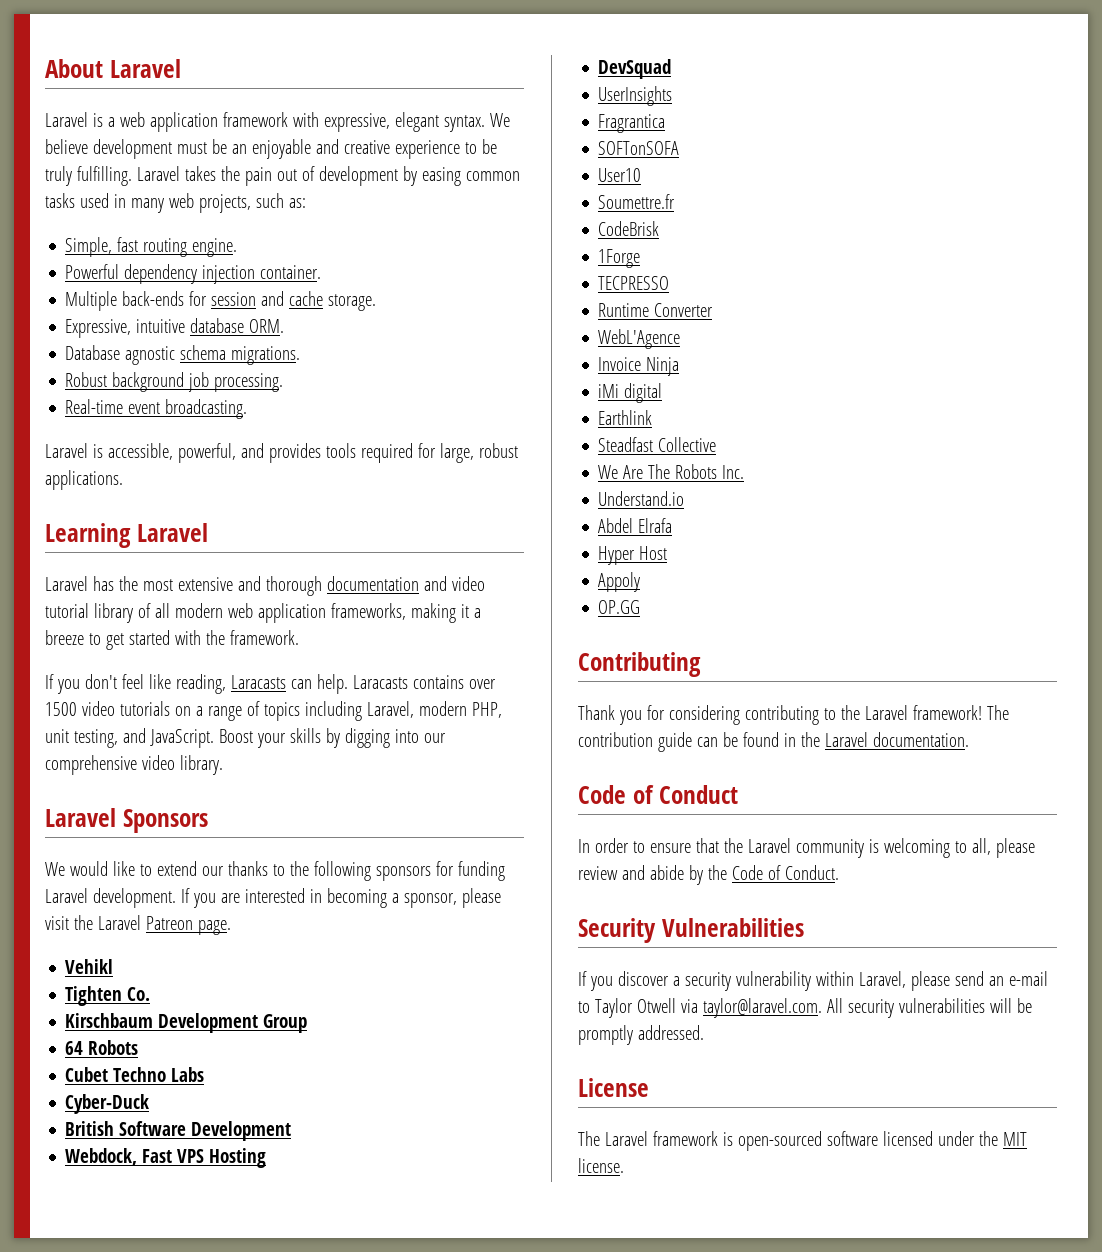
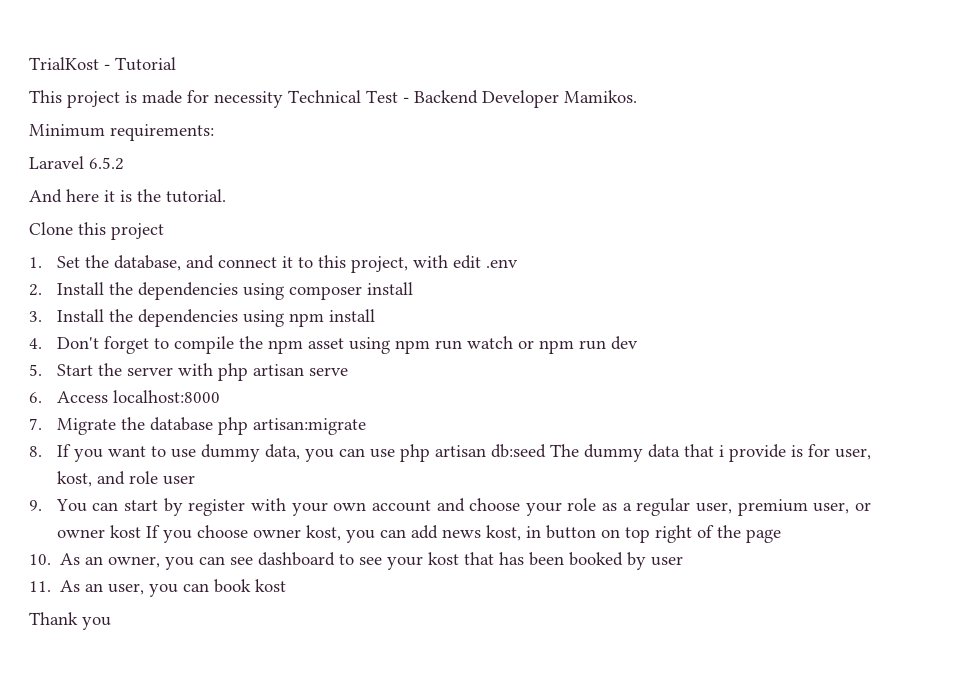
[45,59,181,78] [45,112,510,132] [45,139,497,159] [45,166,520,186] [45,193,306,213] [65,237,238,257] [65,264,322,284] [65,291,377,311] [65,318,285,338] [65,345,301,365] [65,372,284,392] [65,399,248,419] [45,443,518,463] [45,470,123,490] [45,523,208,548] [45,576,485,596] [45,603,481,623] [45,630,299,650] [45,674,496,694] [45,701,502,721] [45,728,446,748] [45,755,223,775] [45,808,208,833] [45,861,505,881] [45,888,501,908] [45,915,231,935] [65,959,114,974] [65,986,151,1006] [65,1013,308,1033] [65,1040,139,1055] [65,1067,205,1082] [65,1094,150,1114] [65,1121,292,1141] [65,1148,267,1168] [598,59,672,79] [598,86,673,106] [598,114,666,133] [598,141,680,155] [598,168,642,182] [598,194,676,209] [598,221,660,236] [598,249,641,268] [598,276,670,290] [598,303,714,317] [598,329,681,349] [598,357,680,376] [598,383,663,403] [598,410,653,425] [598,437,717,452] [598,464,745,479] [598,491,685,506] [598,518,673,533] [598,546,668,565] [598,572,641,592] [598,600,641,614] [578,652,701,677] [578,705,1009,725] [578,732,969,752] [578,785,738,804] [578,838,1035,858] [578,865,839,885] [578,918,804,943] [578,971,1048,991] [578,998,1032,1018] [578,1025,704,1045] [578,1078,649,1097] [578,1131,1027,1151] [578,1158,624,1173] About Laravel // Laravel is a web application framework with expressive, elegant syntax. We believe development must be an enjoyable and creative experience to be truly fulfilling. Laravel takes the pain out of development by easing common tasks used in many web projects, such as: // Simple, fast routing engine. // Powerful dependency injection container. // Multiple back-ends for session and cache storage. // Expressive, intuitive database ORM. // Database agnostic schema migrations. // Robust background job processing. // Real-time event broadcasting. // Laravel is accessible, powerful, and provides tools required for large, robust applications. // Learning Laravel // Laravel has the most extensive and thorough documentation and video tutorial library of all modern web application frameworks, making it a breeze to get started with the framework. // If you don't feel like reading, Laracasts can help. Laracasts contains over 1500 video tutorials on a range of topics including Laravel, modern PHP, unit testing, and JavaScript. Boost your skills by digging into our comprehensive video library. // Laravel Sponsors // We would like to extend our thanks to the following sponsors for funding Laravel development. If you are interested in becoming a sponsor, please visit the Laravel Patreon page. // Vehikl // Tighten Co. // Kirschbaum Development Group // 64 Robots // Cubet Techno Labs // Cyber-Duck // British Software Development // Webdock, Fast VPS Hosting // DevSquad // UserInsights // Fragrantica // SOFTonSOFA // User10 // Soumettre.fr // CodeBrisk // 1Forge // TECPRESSO // Runtime Converter // WebL'Agence // Invoice Ninja // iMi digital // Earthlink // Steadfast Collective // We Are The Robots Inc. // Understand.io // Abdel Elrafa // Hyper Host // Appoly // OP.GG // Contributing // Thank you for considering contributing to the Laravel framework! The contribution guide can be found in the Laravel documentation. // Code of Conduct // In order to ensure that the Laravel community is welcoming to all, please review and abide by the Code of Conduct. // Security Vulnerabilities // If you discover a security vulnerability within Laravel, please send an e-mail to Taylor Otwell via taylor@laravel.com. All security vulnerabilities will be promptly addressed. // License // The Laravel framework is open-sourced software licensed under the MIT license. -> [29,57,176,71] [29,90,637,108] [29,124,214,141] [29,156,124,170] [29,189,226,203] [29,222,164,240] [29,255,518,273] [29,282,413,300] [29,309,375,327] [29,336,638,354] [29,363,348,381] [29,390,220,403] [29,417,366,435] [29,444,871,462] [56,471,195,487] [29,498,872,516] [56,525,781,543] [29,552,684,570] [29,579,287,597] [29,612,111,630] TrialKost - Tutorial // This project is made for necessity Technical Test - Backend Developer Mamikos. // Minimum requirements: // Laravel 6.5.2 // And here it is the tutorial. // Clone this project // 1. Set the database, and connect it to this project, with edit .env // 2. Install the dependencies using composer install // 3. Install the dependencies using npm install // 4. Don't forget to compile the npm asset using npm run watch or npm run dev // 5. Start the server with php artisan serve // 6. Access localhost:8000 // 7. Migrate the database php artisan:migrate // 8. If you want to use dummy data, you can use php artisan db:seed The dummy data that i provide is for user, kost, and role user // 9. You can start by register with your own account and choose your role as a regular user, premium user, or owner kost If you choose owner kost, you can add news kost, in button on top right of the page // 10. As an owner, you can see dashboard to see your kost that has been booked by user // 11. As an user, you can book kost // Thank you

